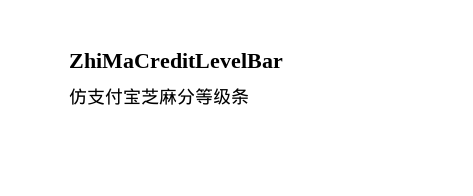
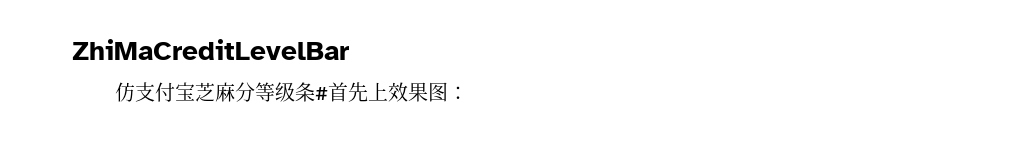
(249, 96) none -> [314,82,468,102] #首先上效果图：

